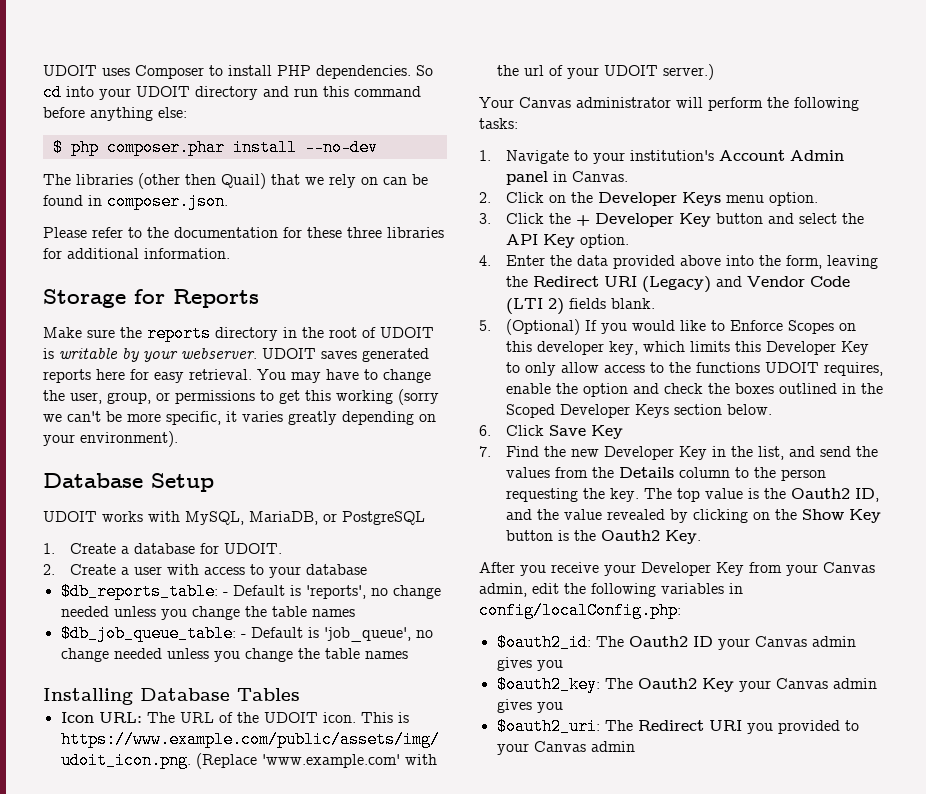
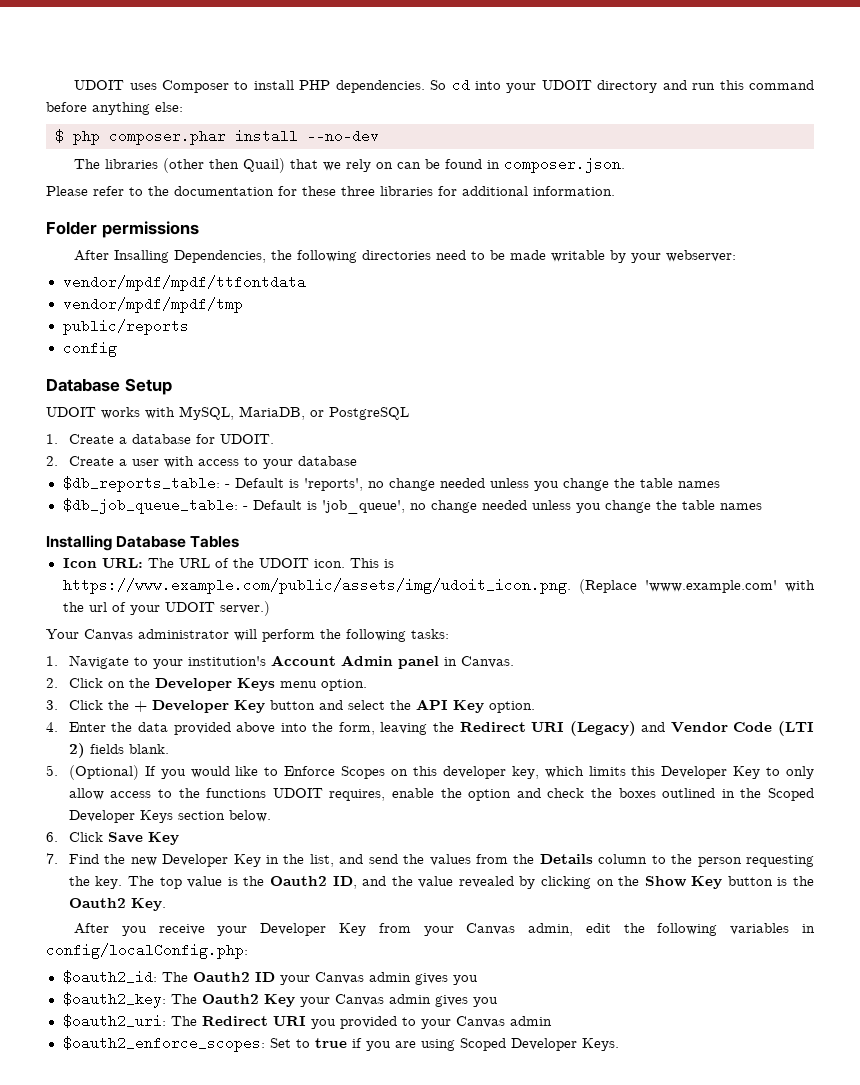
[43,289,259,308] [43,325,434,342] [43,348,429,362] [43,369,431,383] [43,389,439,405] [43,411,436,425] [43,431,178,447] Storage for Reports // Make sure the reports directory in the root of UDOIT is writable by your webserver. UDOIT saves generated reports here for easy retrieval. You may have to change the user, group, or permissions to get this working (sorry we can't be more specific, it varies greatly depending on your environment). -> [46,221,199,238] [74,250,737,263] [62,275,306,291] [62,297,243,313] [62,319,189,335] [62,341,117,357] Folder permissions // After Insalling Dependencies, the following directories need to be made writable by your webserver: // vendor/mpdf/mpdf/ttfontdata // vendor/mpdf/mpdf/tmp // public/reports // config
(635, 746) none -> [62,1036,619,1052] // $oauth2_enforce_scopes: Set to true if you are using Scoped Developer Keys.

